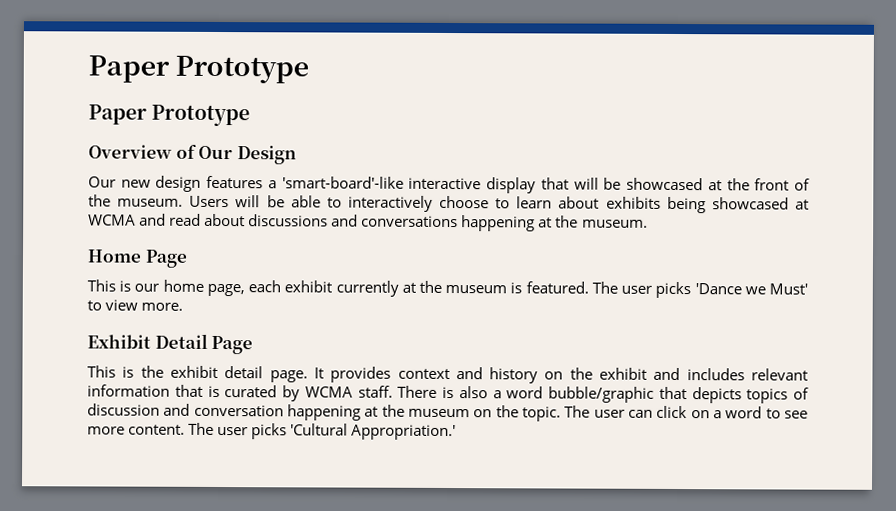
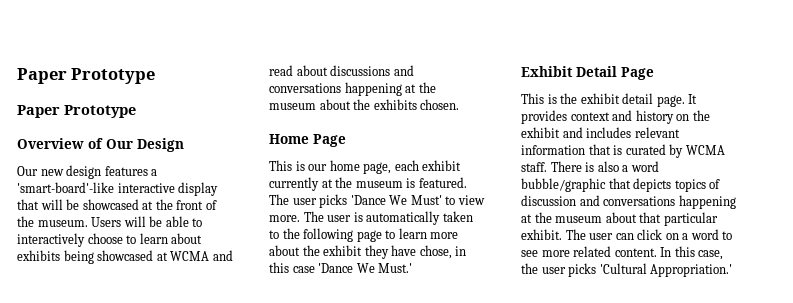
[581,219,648,228] museum. -> [269,99,460,110] museum about the exhibits chosen.
[744,286,766,295] we -> [389,195,408,205] We
(184, 306) none -> [303,211,473,225] [269,228,459,242] [269,245,467,259] [269,262,413,273] The user is automatically taken to the following page to learn more about the exhibit they have chose, in this case 'Dance We Must.'
[193,404,561,422] conversation happening at the museum on the topic. -> [603,195,736,209] [521,212,718,226] [521,229,562,240] conversations happening at the museum about that particular exhibit.
[128,422,215,435] content. The -> [573,246,724,260] [521,263,538,274] related content. In this case, the

